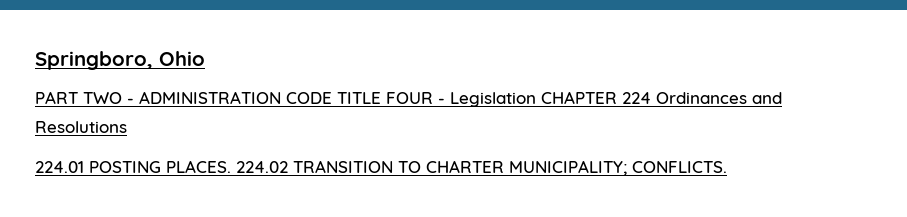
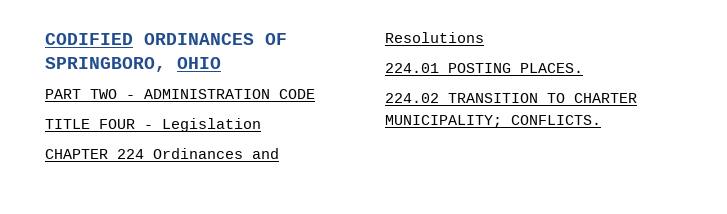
[35,51,205,70] Springboro, Ohio -> [45,33,287,45] [45,57,221,72] CODIFIED ORDINANCES OF SPRINGBORO, OHIO
(332, 98) none -> (315, 94) //
(536, 99) none -> (261, 125) //
(231, 166) none -> (583, 68) //

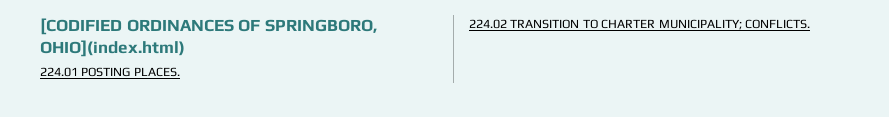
[45,33,133,45] CODIFIED -> [40,18,122,35] [CODIFIED
[177,57,221,69] [45,89,315,99] [45,118,261,132] [45,148,279,159] [385,32,484,43] OHIO // PART TWO - ADMINISTRATION CODE // TITLE FOUR - Legislation // CHAPTER 224 Ordinances and Resolutions -> [40,40,185,57] OHIO](index.html)

